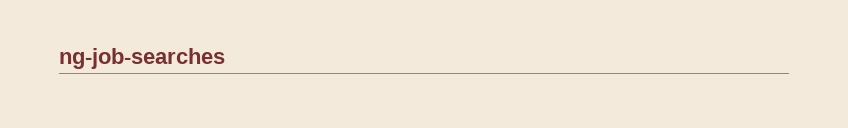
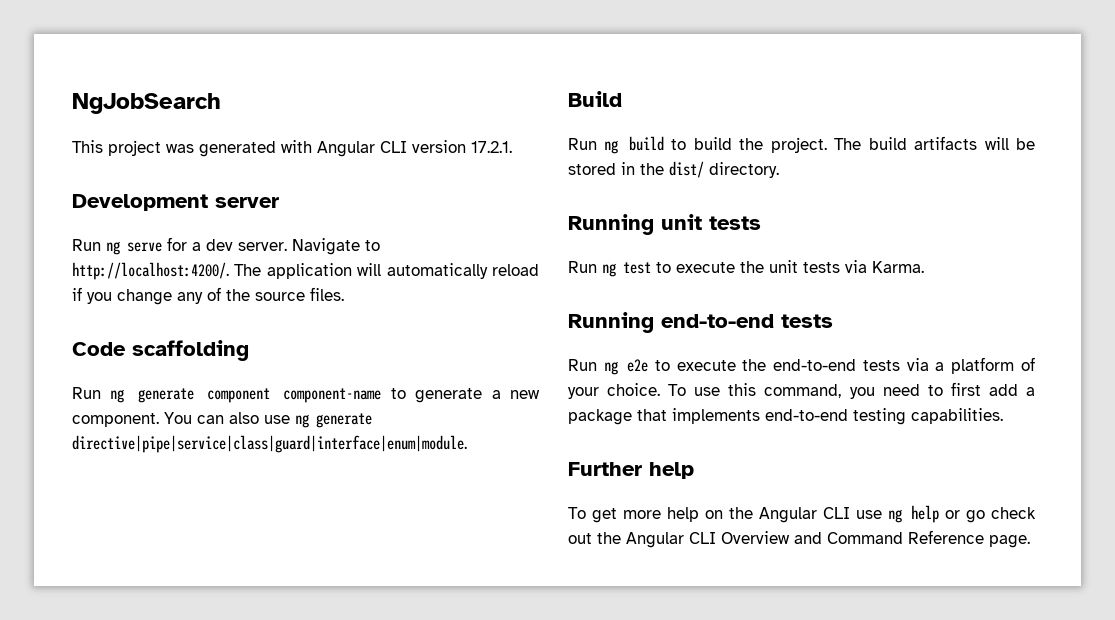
[59,48,225,69] ng-job-searches -> [72,93,221,114] [72,140,512,157] [72,194,279,211] [72,237,380,255] [72,262,539,280] [72,287,344,305] [72,340,249,361] [72,387,540,403] [72,412,372,428] [72,435,467,453] [568,91,622,107] [568,136,1035,154] [568,161,779,178] [568,214,761,235] [568,260,924,277] [568,312,833,333] [568,357,1035,375] [568,382,1035,399] [568,408,1003,425] [568,462,694,479] [568,505,1036,523] [568,530,1030,548] NgJobSearch // This project was generated with Angular CLI version 17.2.1. // Development server // Run ng serve for a dev server. Navigate to http://localhost:4200/. The application will automatically reload if you change any of the source files. // Code scaffolding // Run ng generate component component-name to generate a new component. You can also use ng generate directive|pipe|service|class|guard|interface|enum|module. // Build // Run ng build to build the project. The build artifacts will be stored in the dist/ directory. // Running unit tests // Run ng test to execute the unit tests via Karma. // Running end-to-end tests // Run ng e2e to execute the end-to-end tests via a platform of your choice. To use this command, you need to first add a package that implements end-to-end testing capabilities. // Further help // To get more help on the Angular CLI use ng help or go check out the Angular CLI Overview and Command Reference page.

